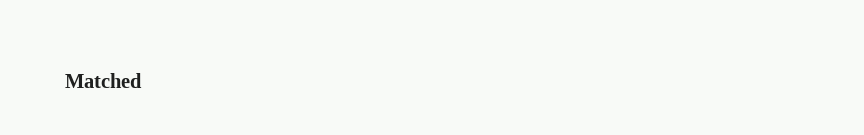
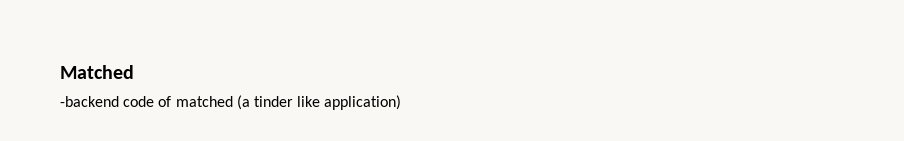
(142, 80) none -> [60,95,402,110] // -backend code of matched (a tinder like application)

